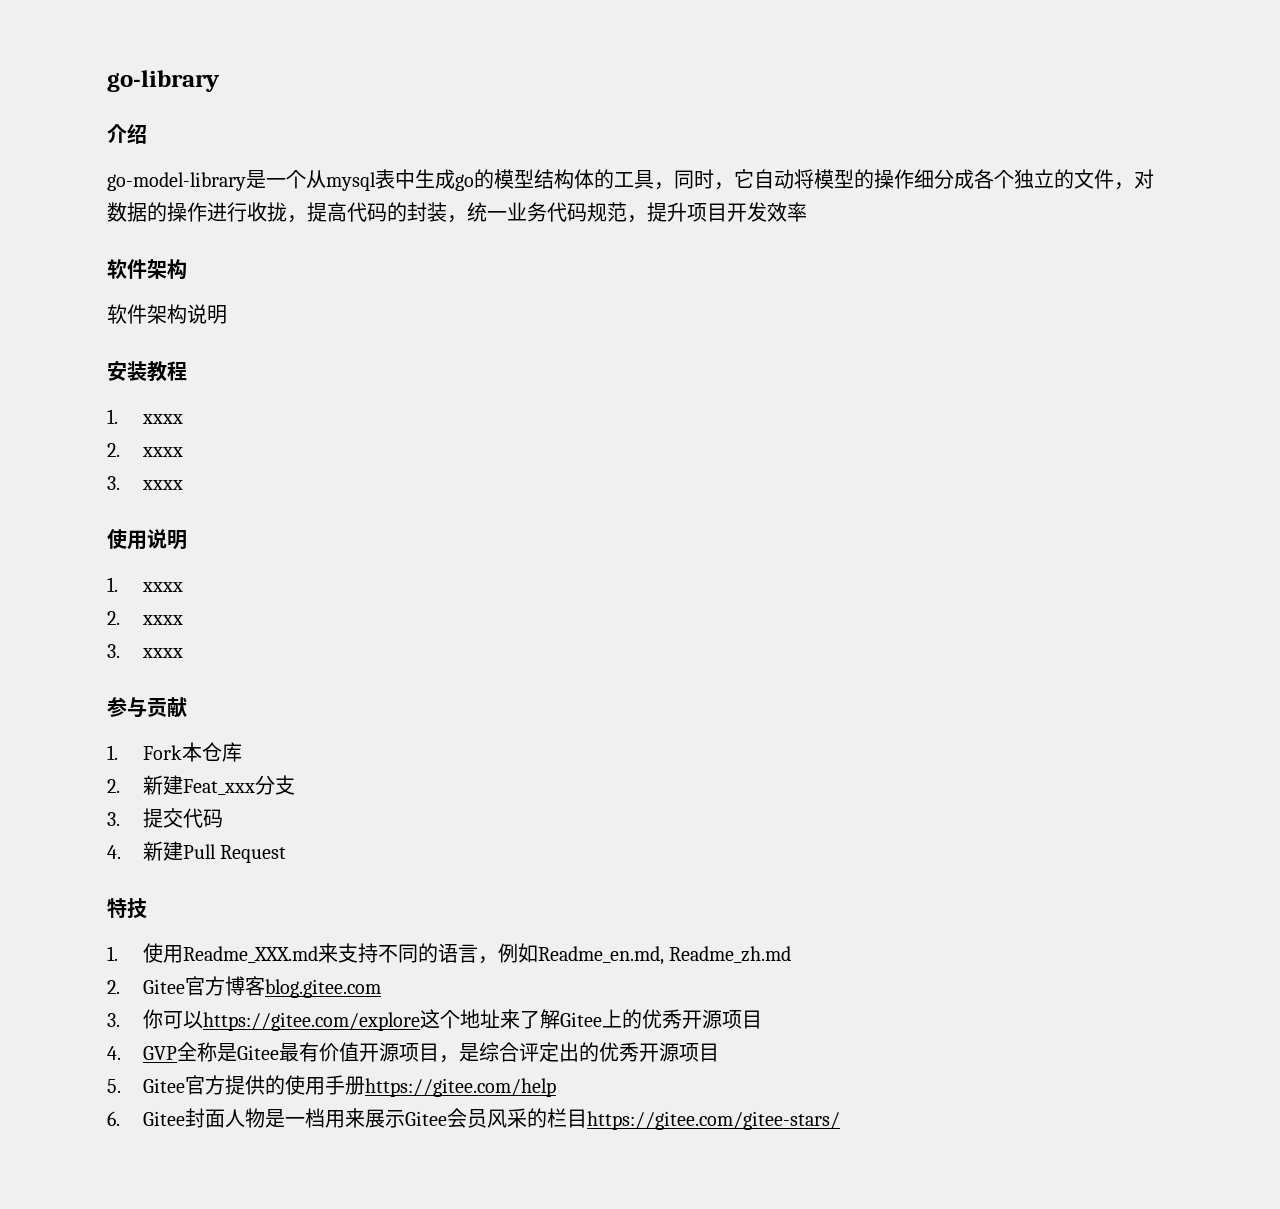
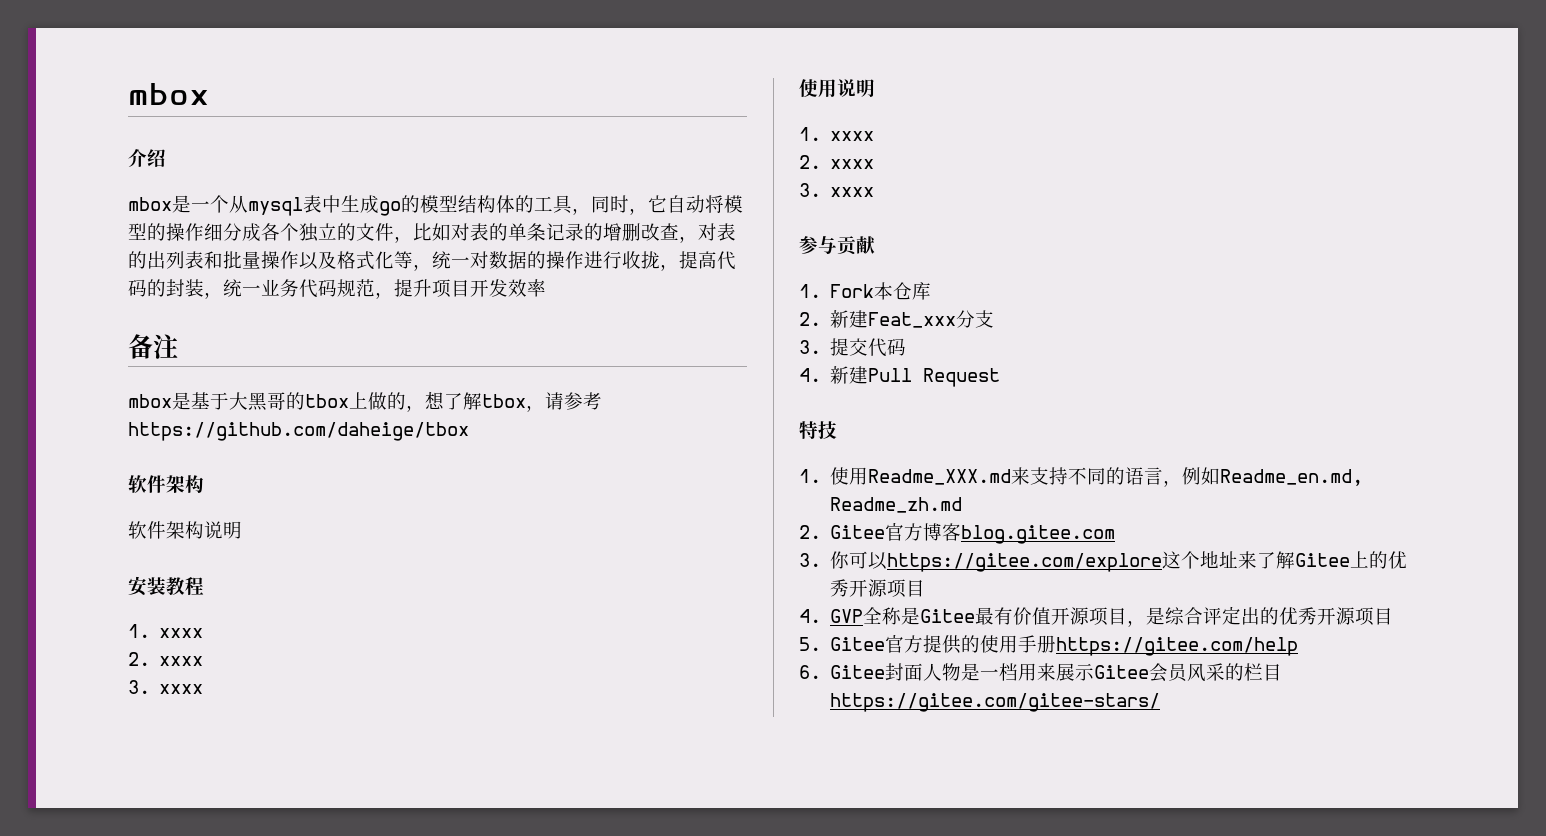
[107,70,220,92] go-library -> [128,83,209,105] mbox
[107,172,246,191] go-model-library -> [128,197,172,211] mbox
(1134, 186) none -> [413,223,736,243] [128,251,470,271] 比如对表的单条记录的增删改查，对表的出列表和批量操作以及格式化等，统一
(807, 212) none -> [128,334,178,359] [128,391,602,412] [128,422,469,441] // 备注 // mbox是基于大黑哥的tbox上做的，想了解tbox，请参考https://github.com/daheige/tbox

